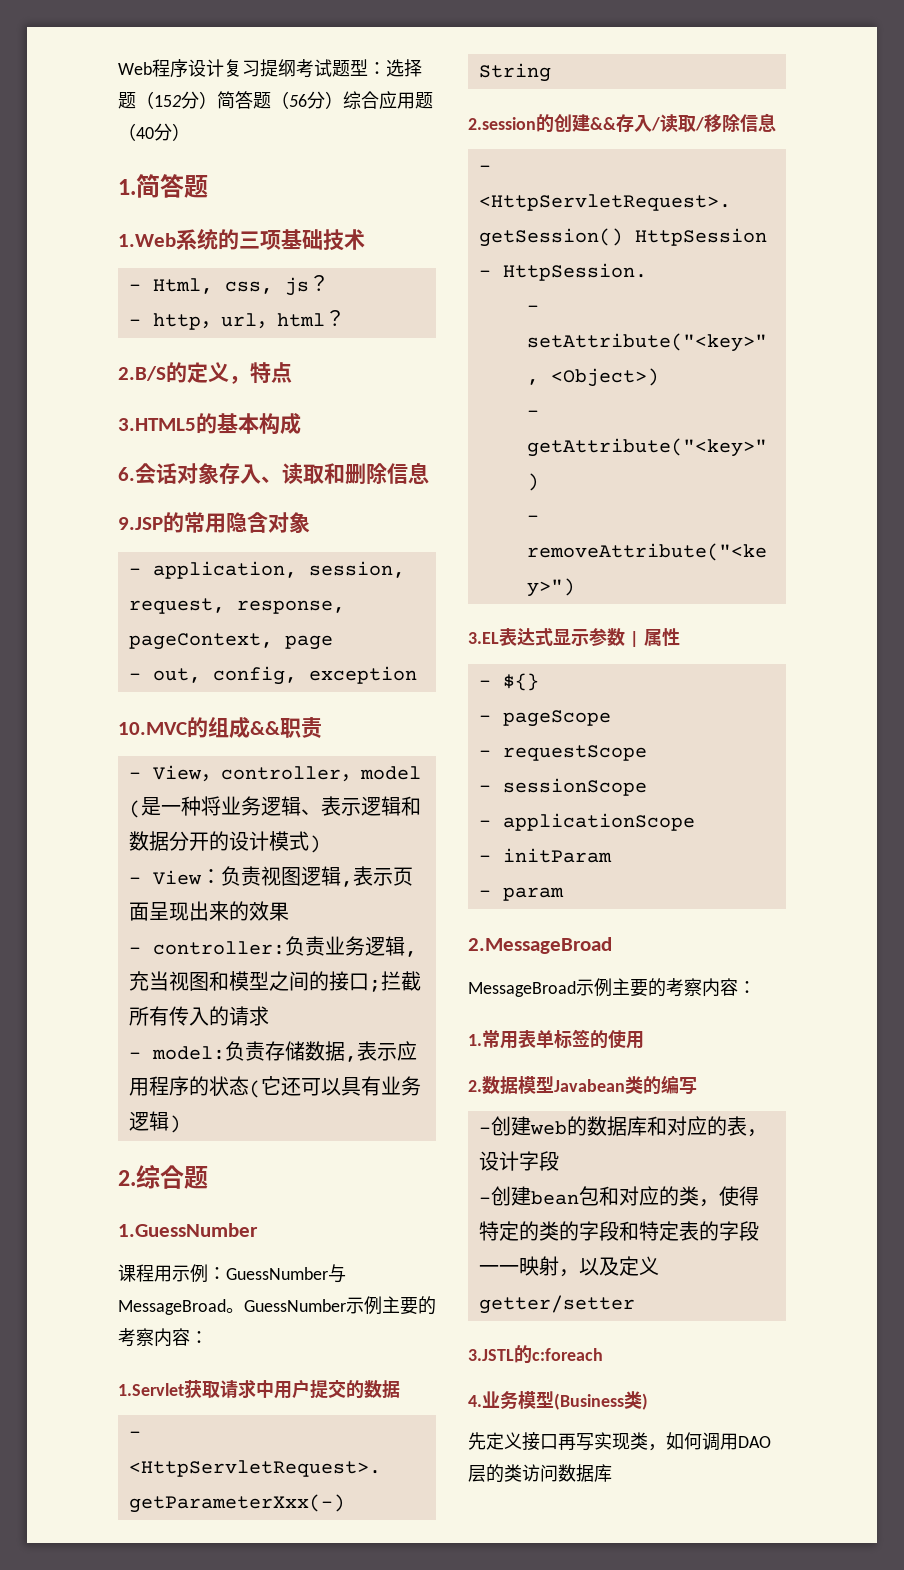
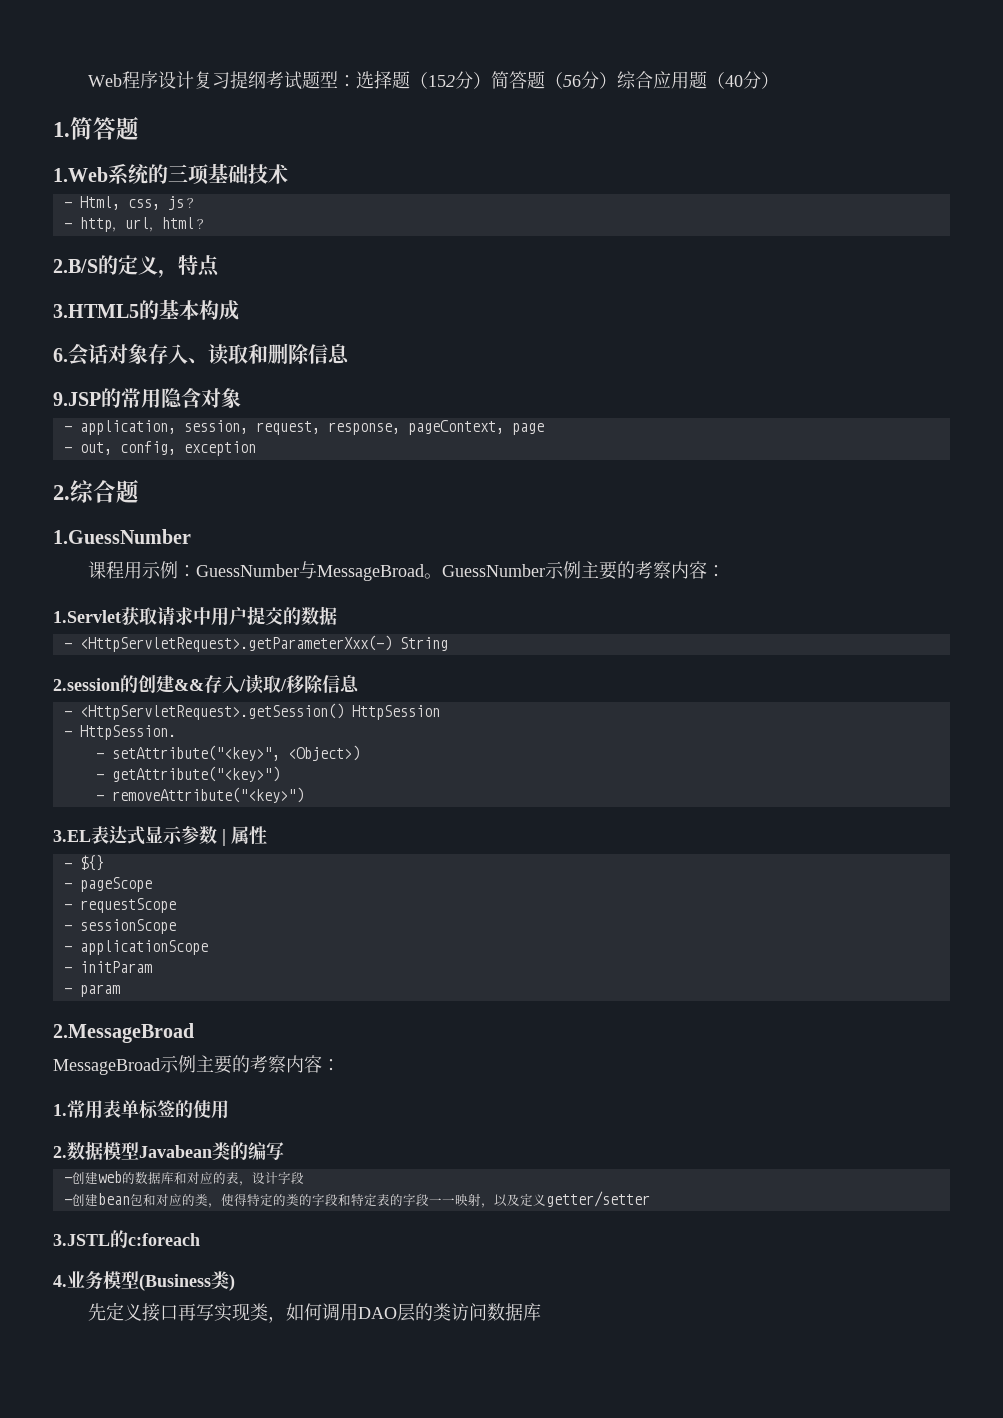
[118,716,322,739] [128,765,421,782] [128,796,421,818] [128,831,321,853] [128,866,413,887] [128,901,289,921] [128,936,417,957] [128,971,421,992] [128,1006,269,1026] [128,1041,417,1062] [128,1076,421,1098] [128,1111,181,1133] // 10.MVC的组成&&职责 // - View，controller，model (是一种将业务逻辑、表示逻辑和数据分开的设计模式) // - View：负责视图逻辑,表示页面呈现出来的效果 // - controller:负责业务逻辑,充当视图和模型之间的接口;拦截所有传入的请求 // - model:负责存储数据,表示应用程序的状态(它还可以具有业务逻辑) -> (256, 448) none

